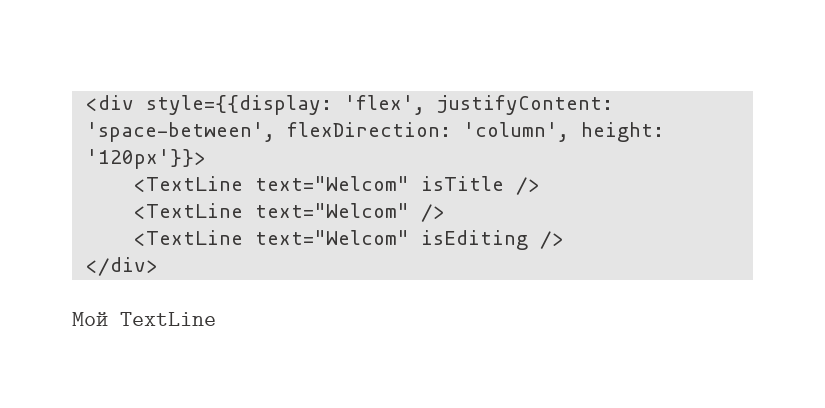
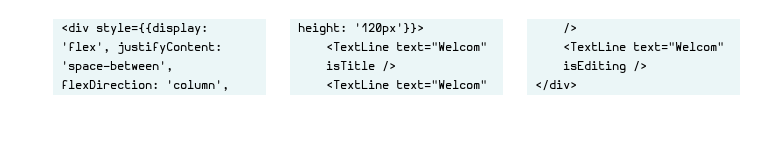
[72,312,216,326] // Мой TextLine -> (577, 85) none

